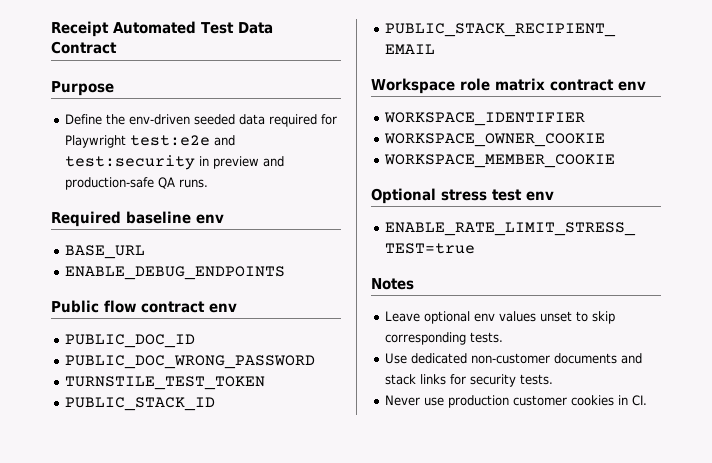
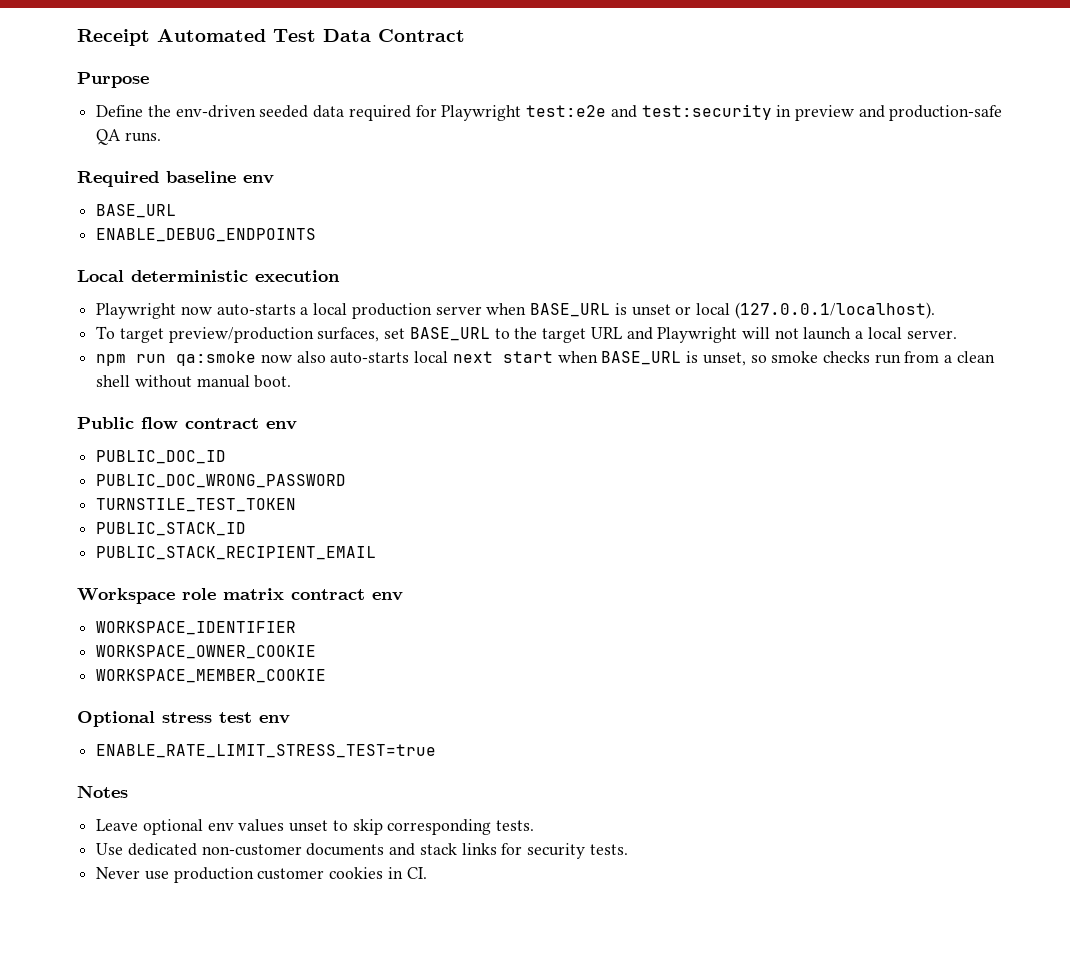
(286, 273) none -> [77,270,340,282] [96,302,935,319] [96,326,957,343] [96,351,995,366] [96,375,292,388] // Local deterministic execution // Playwright now auto-starts a local production server when BASE_URL is unset or local (127.0.0.1/localhost). // To target preview/production surfaces, set BASE_URL to the target URL and Playwright will not launch a local server. // npm run qa:smoke now also auto-starts local next start when BASE_URL is unset, so smoke checks run from a clean shell without manual boot.

